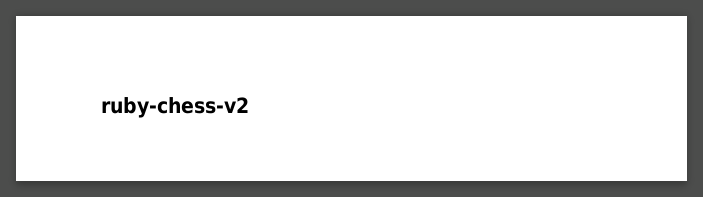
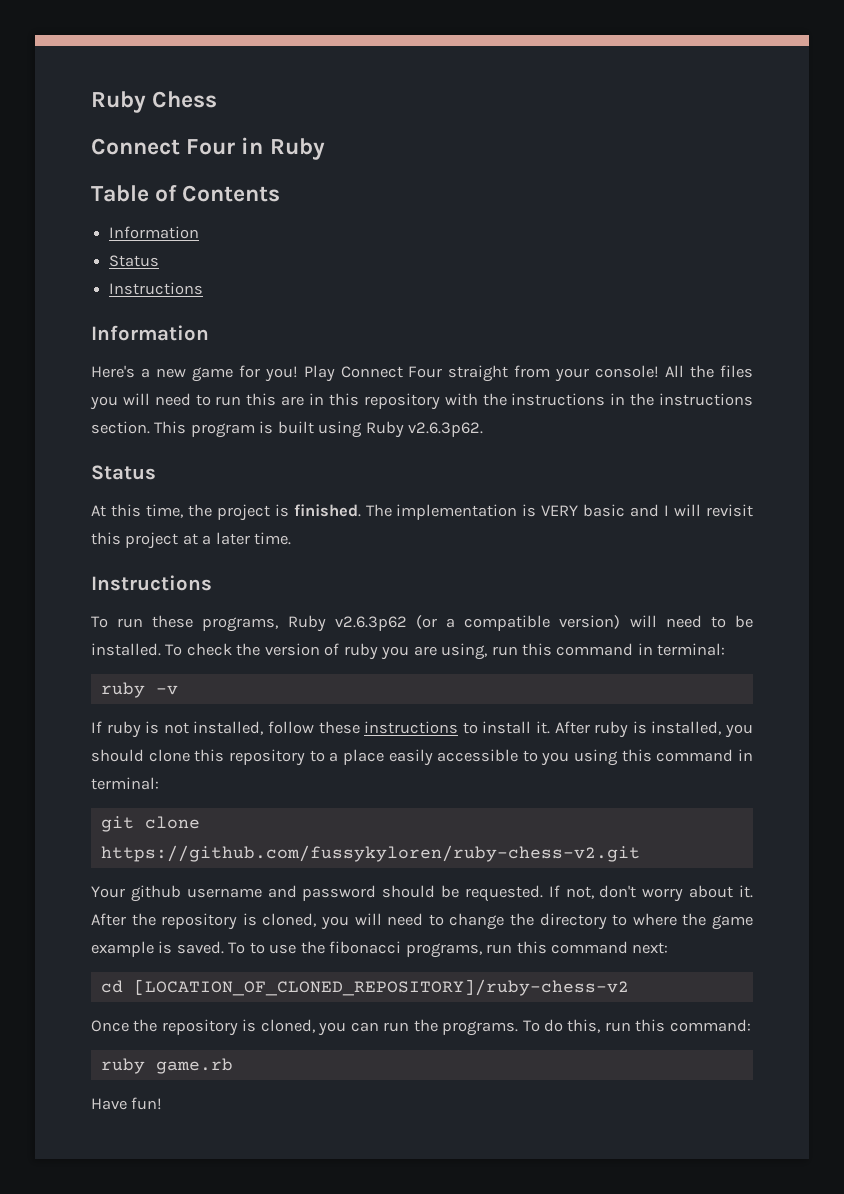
[101,97,249,118] ruby-chess-v2 -> [91,91,218,113] [91,137,325,160] [91,185,281,202] [109,226,200,239] [109,255,160,267] [109,282,204,295] [91,325,209,341] [91,365,754,382] [90,393,754,410] [91,421,484,438] [91,465,156,480] [91,504,754,521] [91,532,292,549] [91,575,212,591] [91,615,754,632] [91,643,726,660] [100,682,178,698] [91,721,754,738] [91,749,753,766] [91,777,159,790] [100,816,200,832] [100,845,640,862] [91,885,753,902] [91,913,754,930] [91,941,669,958] [100,979,629,996] [91,1019,751,1036] [100,1058,233,1074] [91,1097,163,1110] Ruby Chess // Connect Four in Ruby // Table of Contents // Information // Status // Instructions // Information // Here's a new game for you! Play Connect Four straight from your console! All the files you will need to run this are in this repository with the instructions in the instructions section. This program is built using Ruby v2.6.3p62. // Status // At this time, the project is finished. The implementation is VERY basic and I will revisit this project at a later time. // Instructions // To run these programs, Ruby v2.6.3p62 (or a compatible version) will need to be installed. To check the version of ruby you are using, run this command in terminal: // ruby -v // If ruby is not installed, follow these instructions to install it. After ruby is installed, you should clone this repository to a place easily accessible to you using this command in terminal: // git clone https://github.com/fussykyloren/ruby-chess-v2.git // Your github username and password should be requested. If not, don't worry about it. After the repository is cloned, you will need to change the directory to where the game example is saved. To to use the fibonacci programs, run this command next: // cd [LOCATION_OF_CLONED_REPOSITORY]/ruby-chess-v2 // Once the repository is cloned, you can run the programs. To do this, run this command: // ruby game.rb // Have fun!

